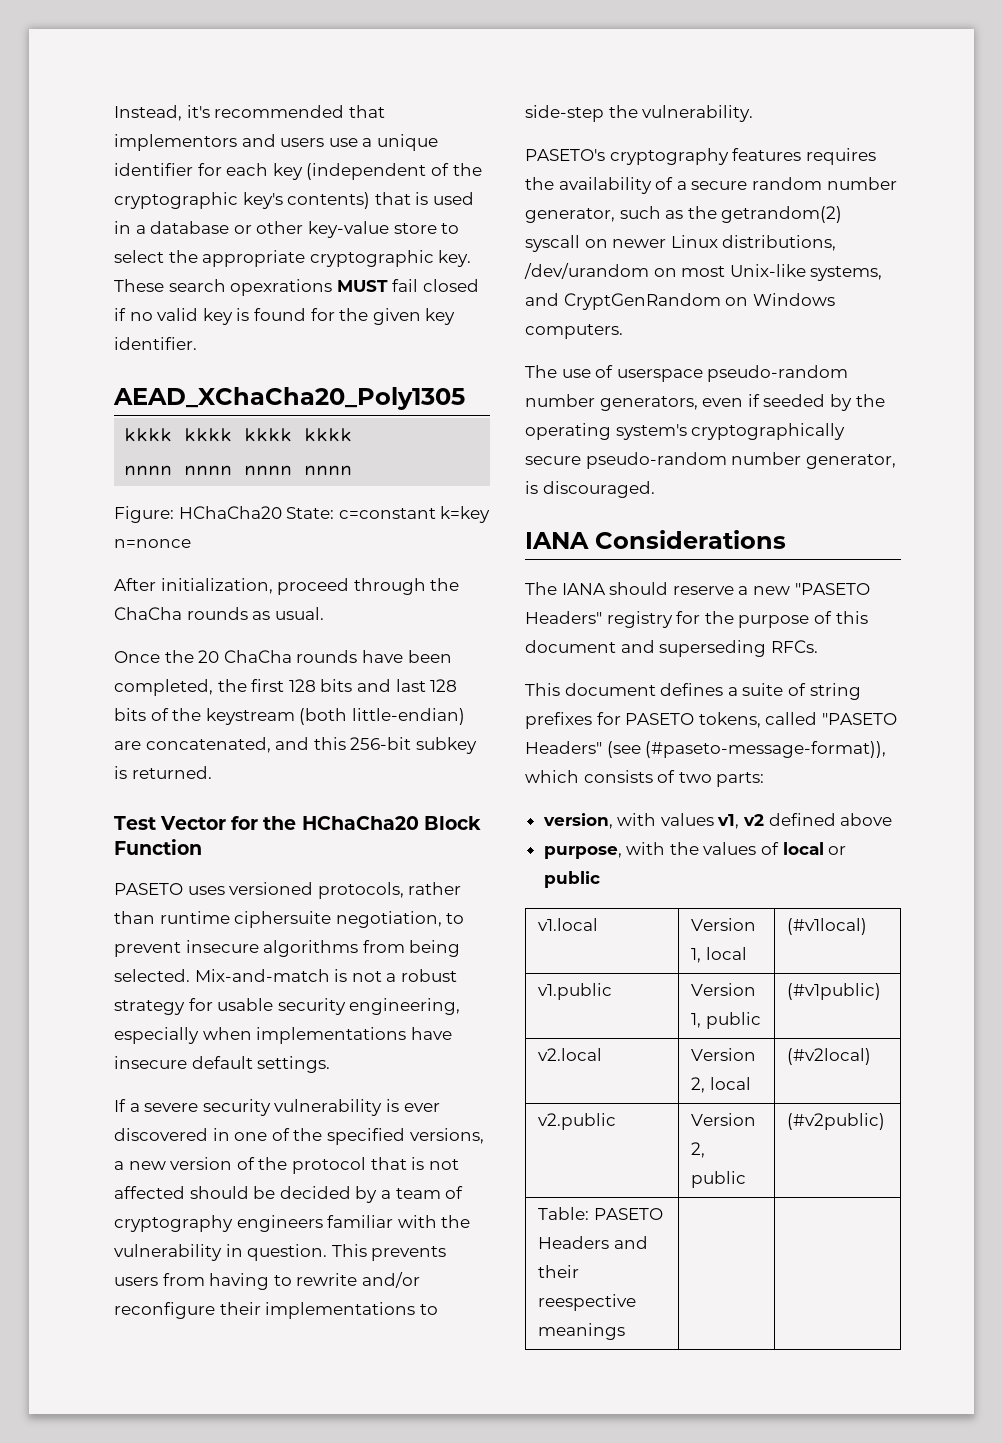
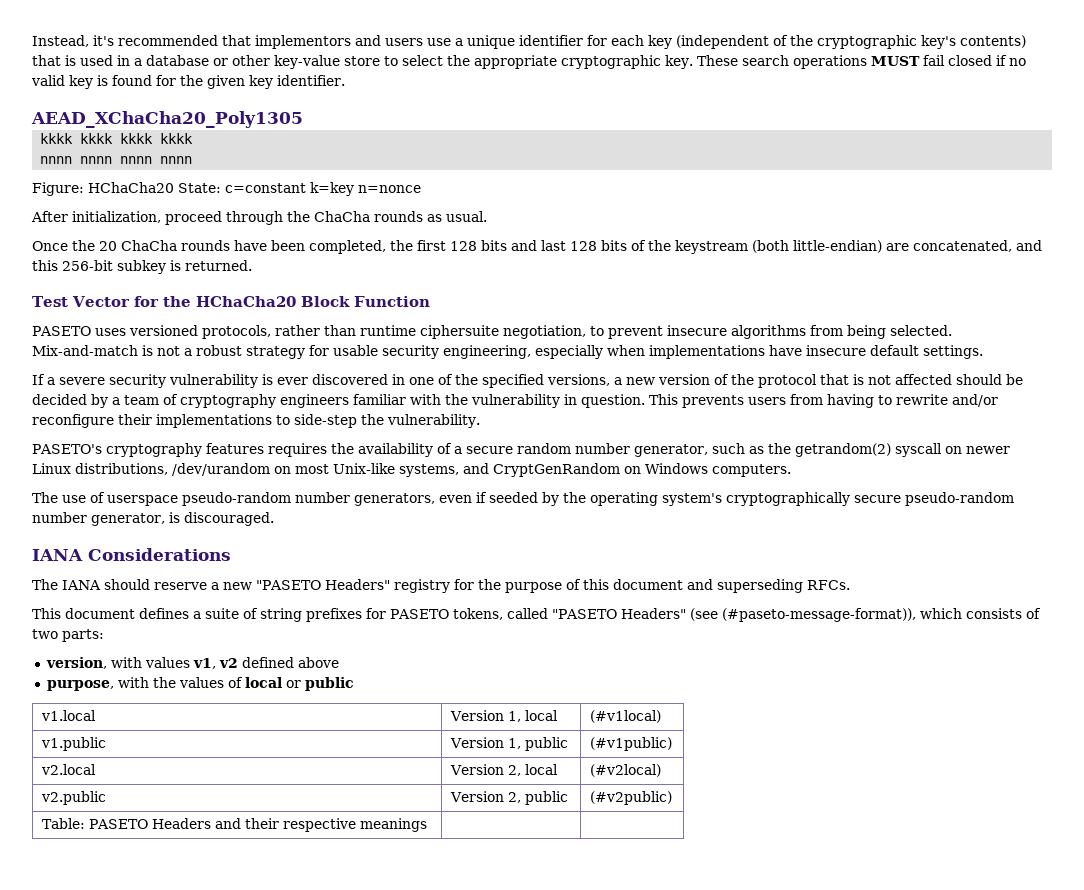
[230,279,333,296] opexrations -> [792,55,867,69] operations
[538,1294,637,1311] reespective -> [282,818,356,832] respective

